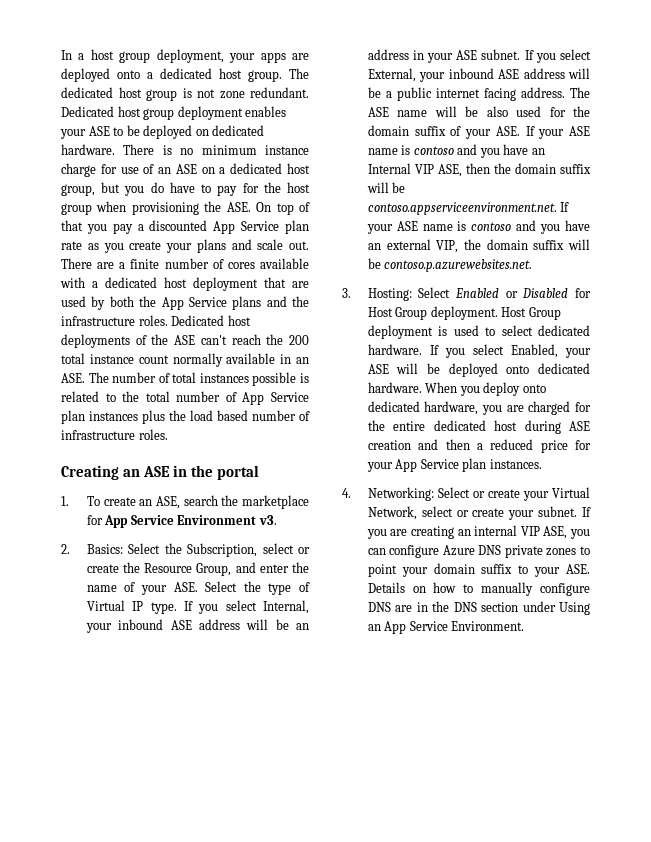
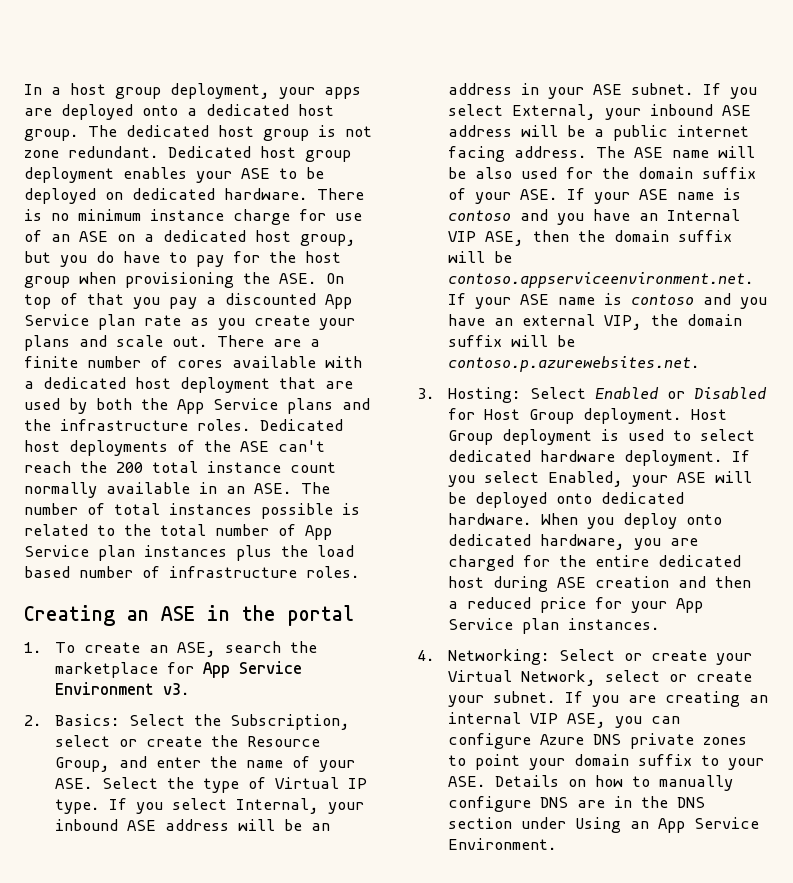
[367,344,422,355] hardware. -> [539,450,723,466] hardware deployment.

